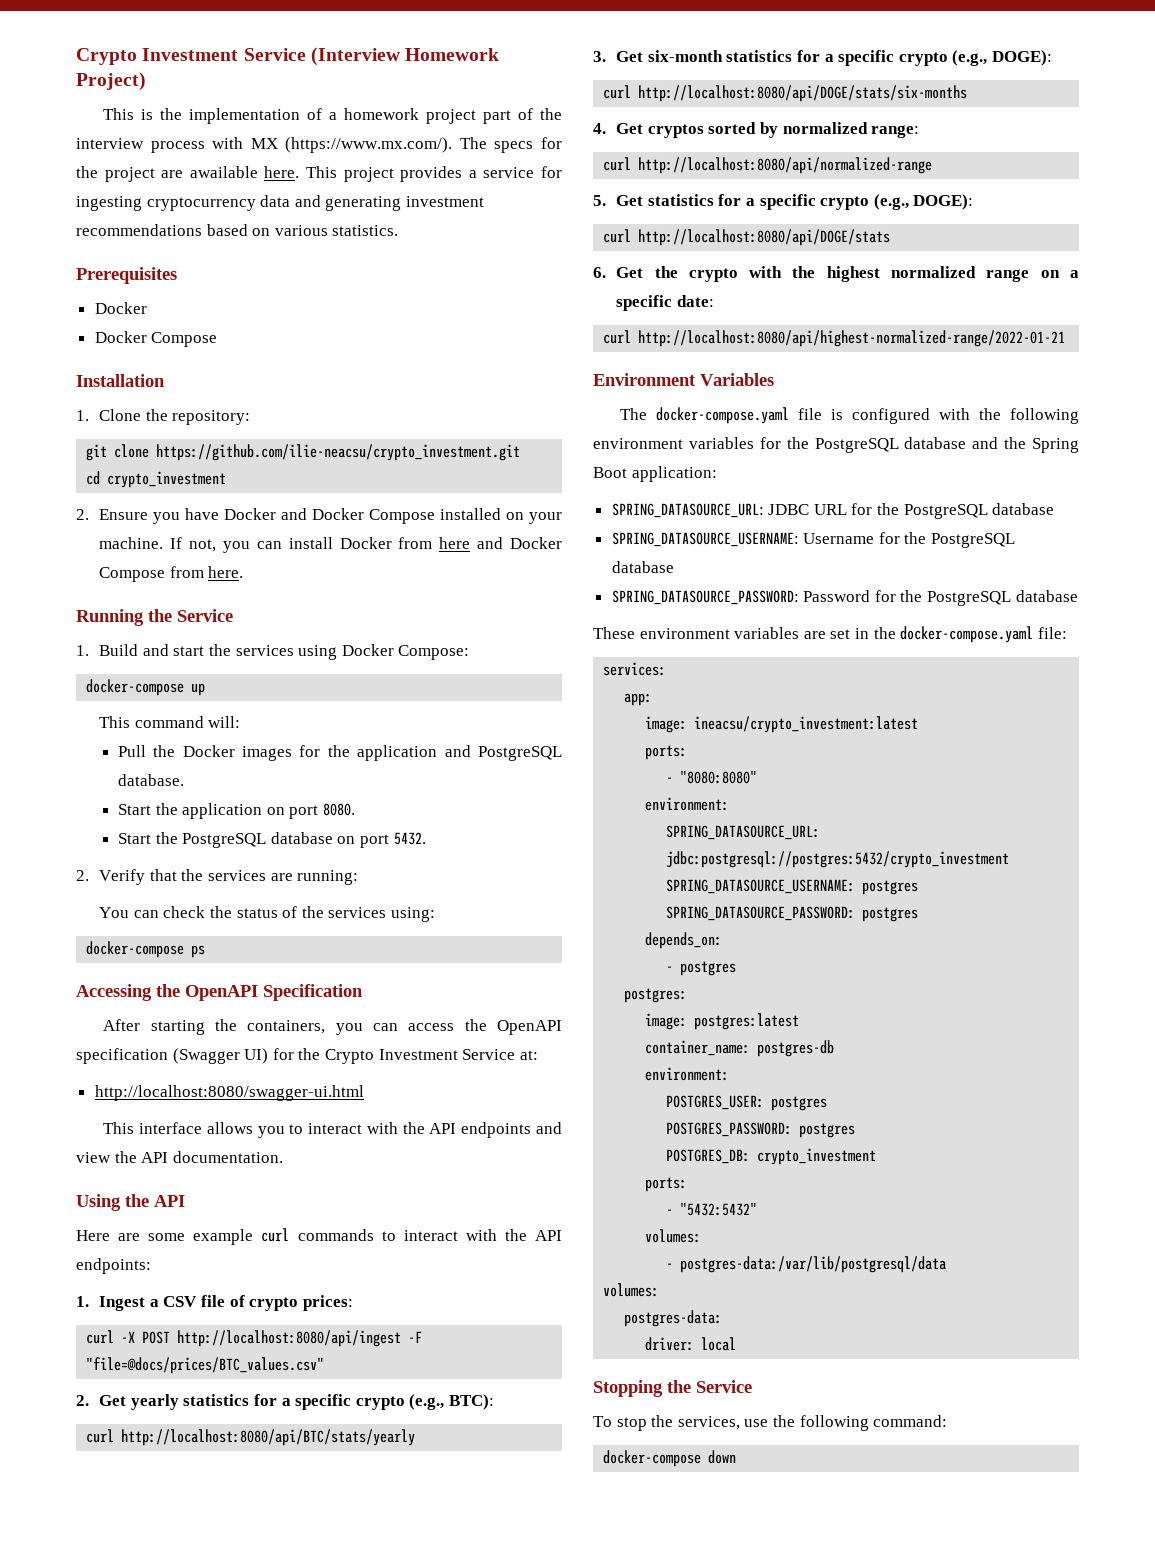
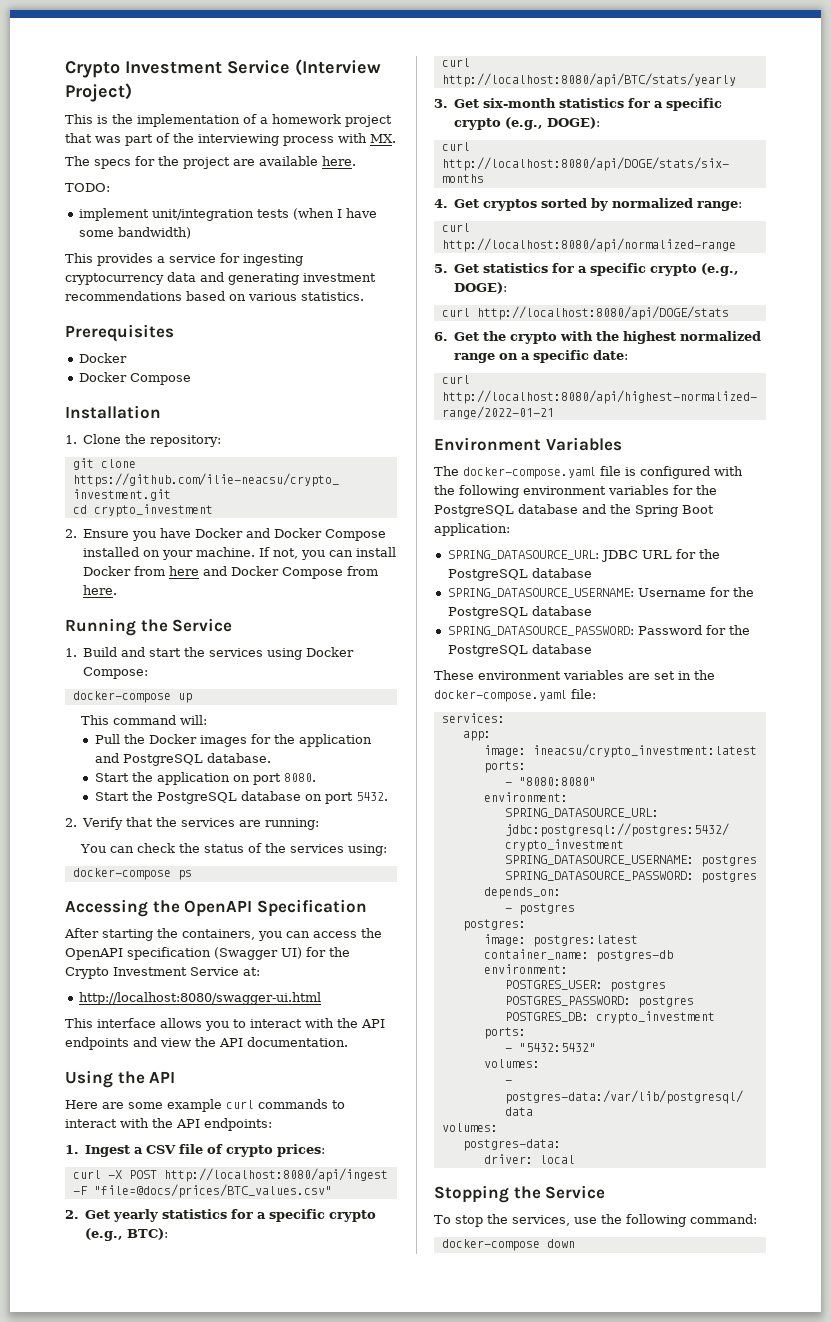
[405,48,500,61] Homework -> (381, 67) none
(477, 116) none -> [65,133,121,143] that was
[76,138,144,149] interview -> [198,134,279,146] interviewing
[250,137,453,153] MX (https://www.mx.com/). -> [370,134,396,143] MX. //
[189,166,394,182] awailable here. This project -> [259,156,356,166] [65,183,110,192] [78,208,377,221] [78,227,191,239] [65,253,93,263] available here. // TODO: // implement unit/integration tests (when I have some bandwidth) // This

